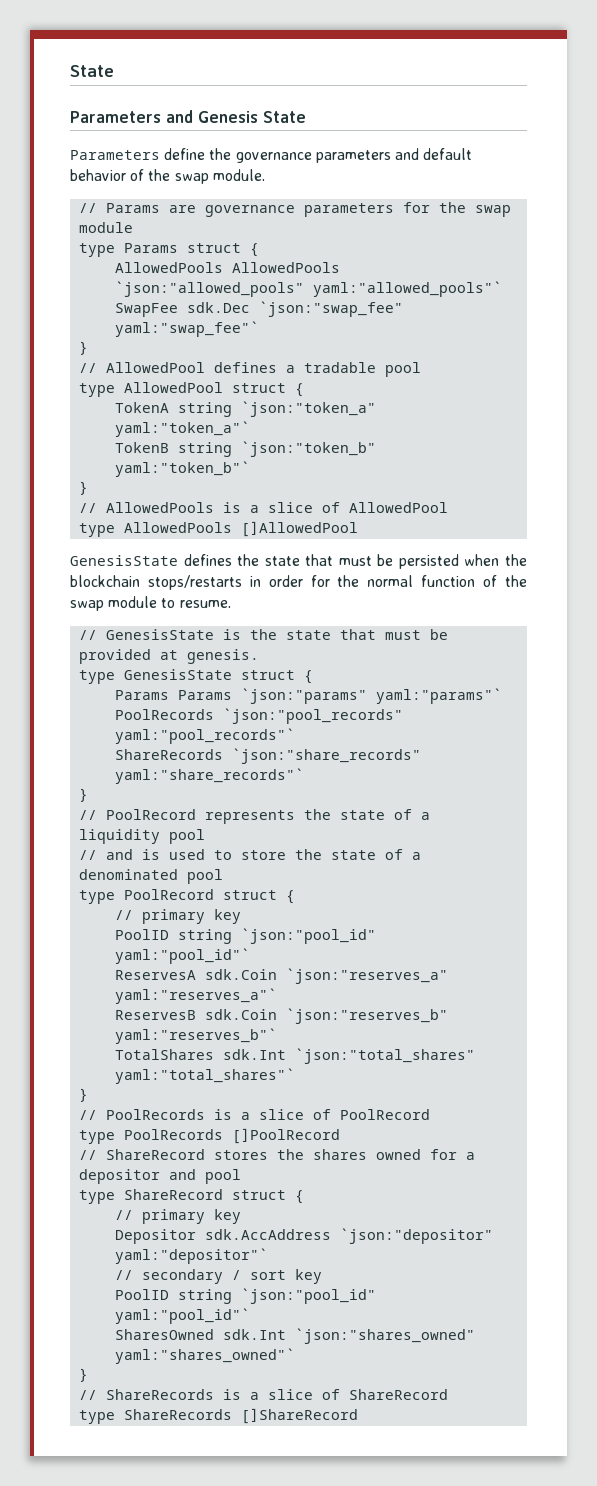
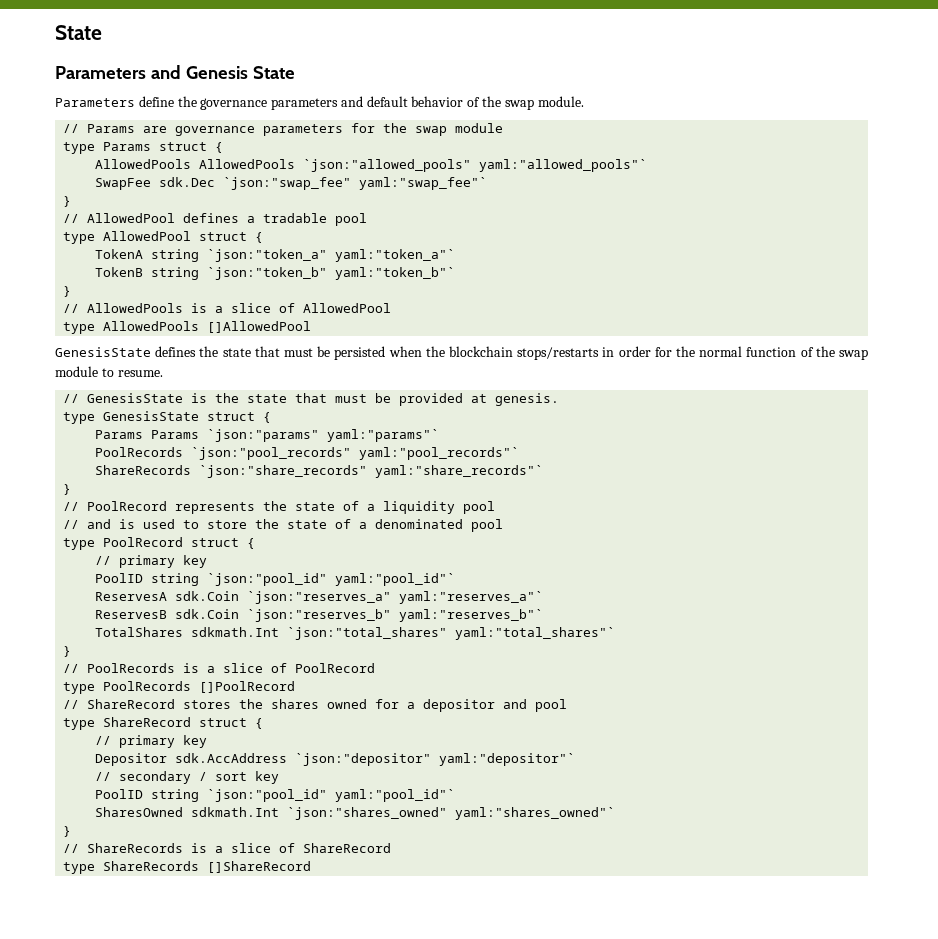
[223,1049,287,1060] sdk.Int -> [191,627,280,637] sdkmath.Int
[223,1329,287,1340] sdk.Int -> [191,807,280,817] sdkmath.Int

